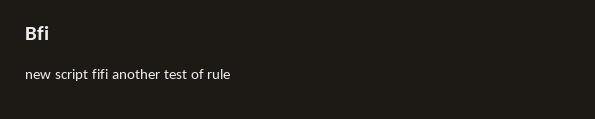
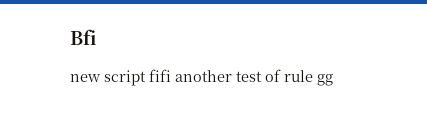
(231, 74) none -> [317,74,333,86] gg

